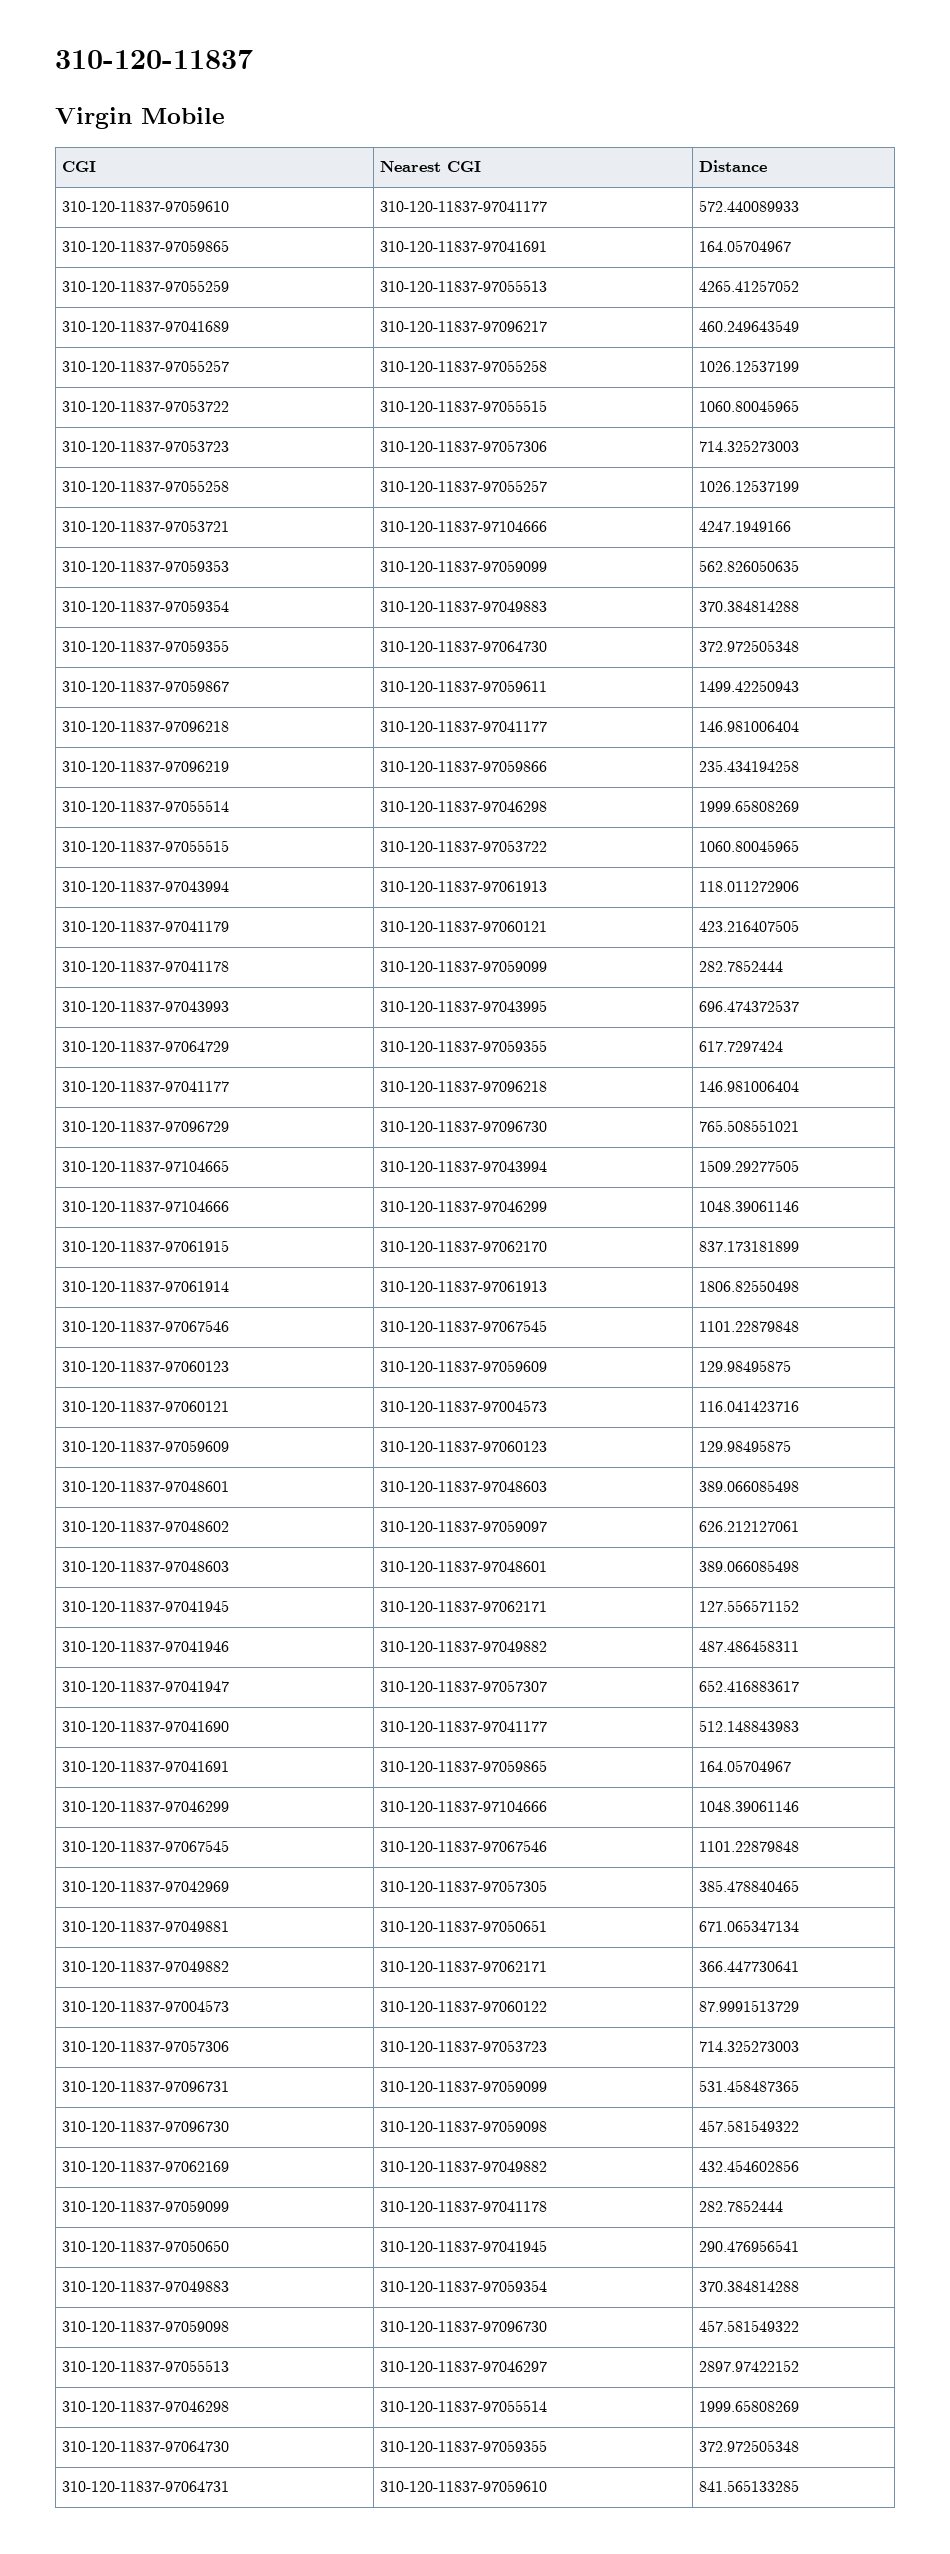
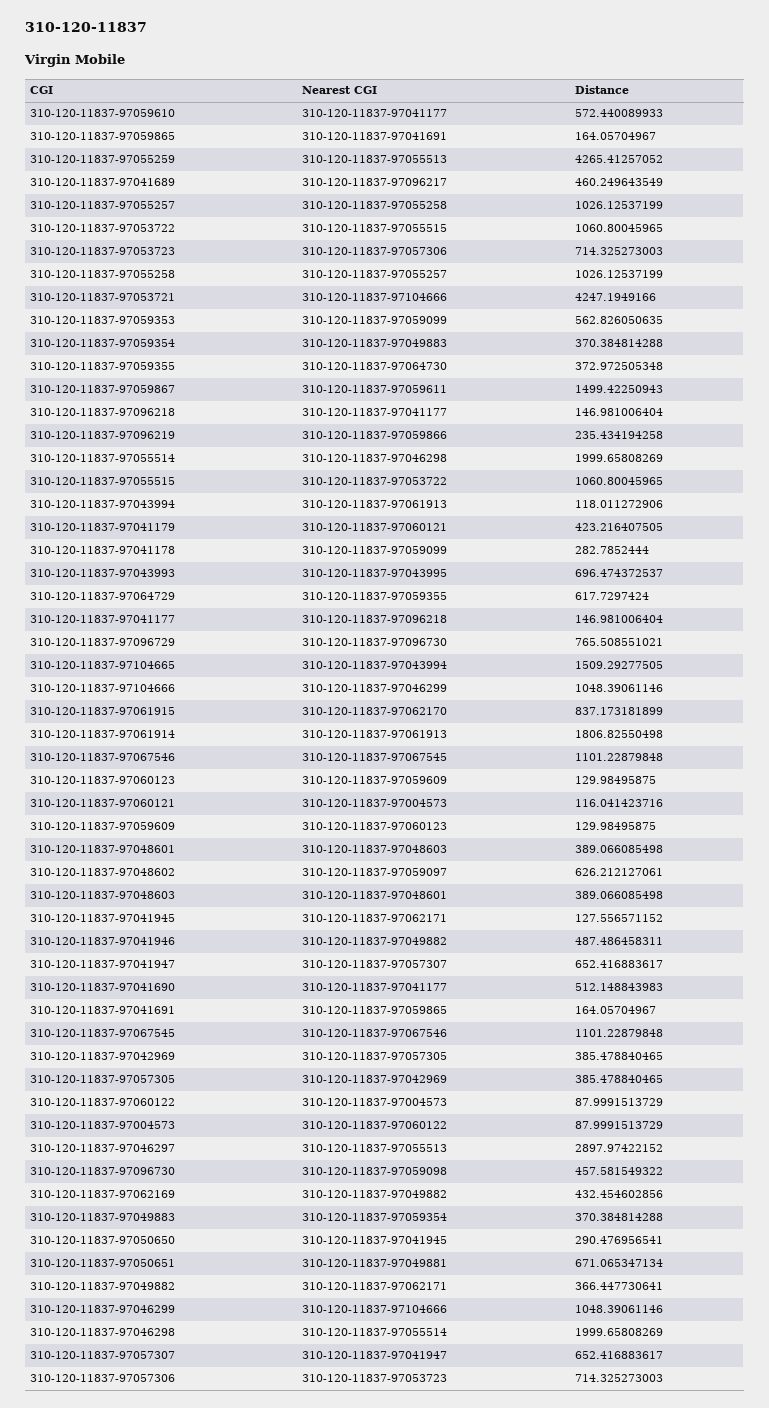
[62,1801,230,1812] [380,1801,548,1812] [699,1801,800,1812] // 310-120-11837-97046299 | 310-120-11837-97104666 | 1048.39061146 -> (657, 1010) none
[62,1921,230,1932] [380,1920,548,1932] [699,1920,800,1932] [62,1961,230,1972] [380,1961,548,1972] [699,1961,800,1972] [62,2000,230,2012] [380,2001,548,2012] [699,2000,800,2012] [62,2040,230,2052] [380,2040,548,2052] [699,2040,800,2052] [62,2081,230,2092] [380,2080,548,2092] [699,2080,800,2092] 310-120-11837-97049881 | 310-120-11837-97050651 | 671.065347134 // 310-120-11837-97049882 | 310-120-11837-97062171 | 366.447730641 // 310-120-11837-97004573 | 310-120-11837-97060122 | 87.9991513729 // 310-120-11837-97057306 | 310-120-11837-97053723 | 714.325273003 // 310-120-11837-97096731 | 310-120-11837-97059099 | 531.458487365 -> [30,1075,176,1083] [302,1075,448,1083] [575,1075,664,1083] [30,1098,176,1106] [302,1098,448,1106] [575,1098,664,1106] [30,1121,176,1129] [302,1121,448,1129] [575,1121,664,1129] [30,1144,176,1152] [302,1144,448,1152] [575,1144,664,1152] 310-120-11837-97057305 | 310-120-11837-97042969 | 385.478840465 // 310-120-11837-97060122 | 310-120-11837-97004573 | 87.9991513729 // 310-120-11837-97004573 | 310-120-11837-97060122 | 87.9991513729 // 310-120-11837-97046297 | 310-120-11837-97055513 | 2897.97422152
[62,2200,230,2212] [380,2201,548,2212] [699,2200,784,2212] 310-120-11837-97059099 | 310-120-11837-97041178 | 282.7852444 -> [30,1213,176,1221] [302,1213,448,1221] [575,1213,664,1221] 310-120-11837-97049883 | 310-120-11837-97059354 | 370.384814288
[62,2281,230,2292] [380,2280,548,2292] [699,2281,800,2292] [62,2320,230,2332] [380,2321,548,2332] [699,2320,800,2332] [62,2360,230,2372] [380,2361,548,2372] [699,2360,800,2372] [62,2401,230,2412] [380,2400,548,2412] [699,2400,800,2412] [62,2441,230,2452] [380,2440,548,2452] [699,2440,800,2452] [62,2481,230,2492] [380,2480,548,2492] [699,2480,800,2492] 310-120-11837-97049883 | 310-120-11837-97059354 | 370.384814288 // 310-120-11837-97059098 | 310-120-11837-97096730 | 457.581549322 // 310-120-11837-97055513 | 310-120-11837-97046297 | 2897.97422152 // 310-120-11837-97046298 | 310-120-11837-97055514 | 1999.65808269 // 310-120-11837-97064730 | 310-120-11837-97059355 | 372.972505348 // 310-120-11837-97064731 | 310-120-11837-97059610 | 841.565133285 -> [30,1259,176,1267] [302,1259,448,1267] [575,1259,664,1267] [30,1282,176,1290] [302,1282,448,1290] [575,1282,664,1290] [30,1305,176,1313] [302,1305,448,1313] [575,1305,664,1313] [30,1328,176,1336] [302,1328,448,1336] [575,1328,664,1336] [30,1351,176,1359] [302,1351,448,1359] [575,1351,664,1359] [30,1374,176,1382] [302,1374,448,1382] [575,1374,664,1382] 310-120-11837-97050651 | 310-120-11837-97049881 | 671.065347134 // 310-120-11837-97049882 | 310-120-11837-97062171 | 366.447730641 // 310-120-11837-97046299 | 310-120-11837-97104666 | 1048.39061146 // 310-120-11837-97046298 | 310-120-11837-97055514 | 1999.65808269 // 310-120-11837-97057307 | 310-120-11837-97041947 | 652.416883617 // 310-120-11837-97057306 | 310-120-11837-97053723 | 714.325273003

